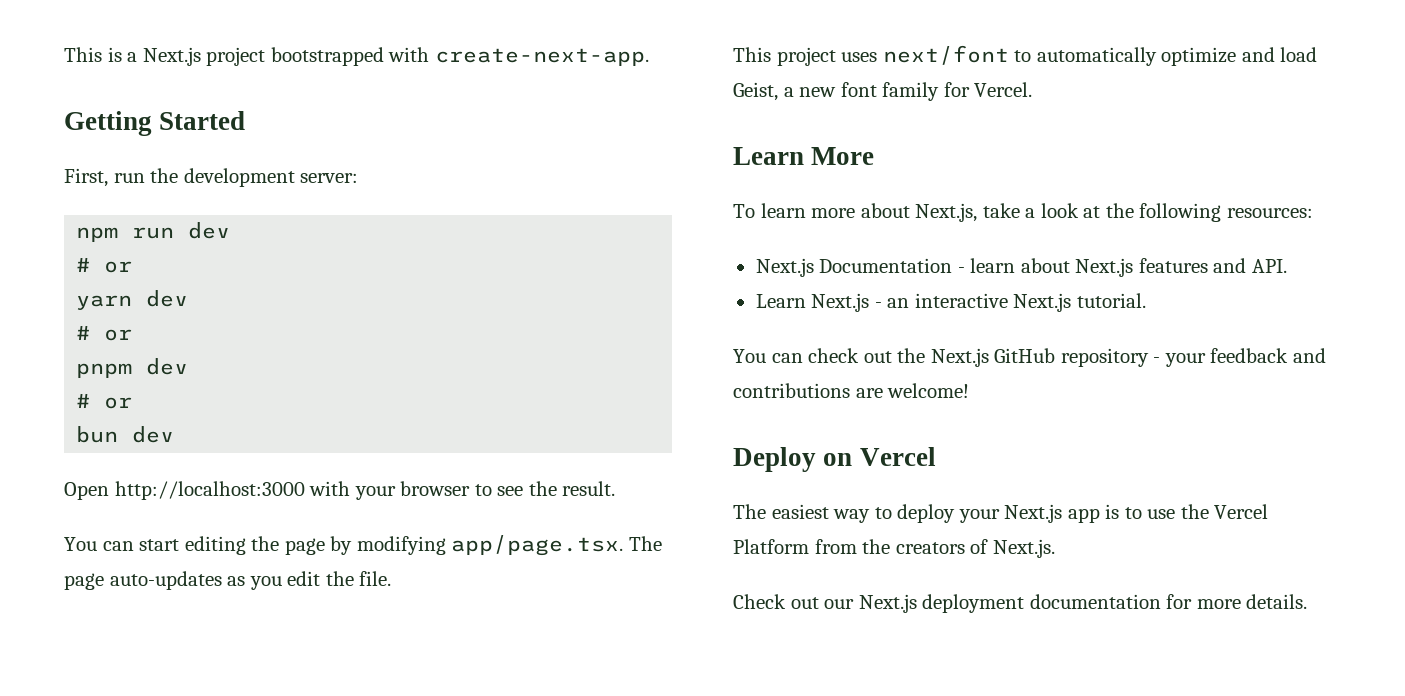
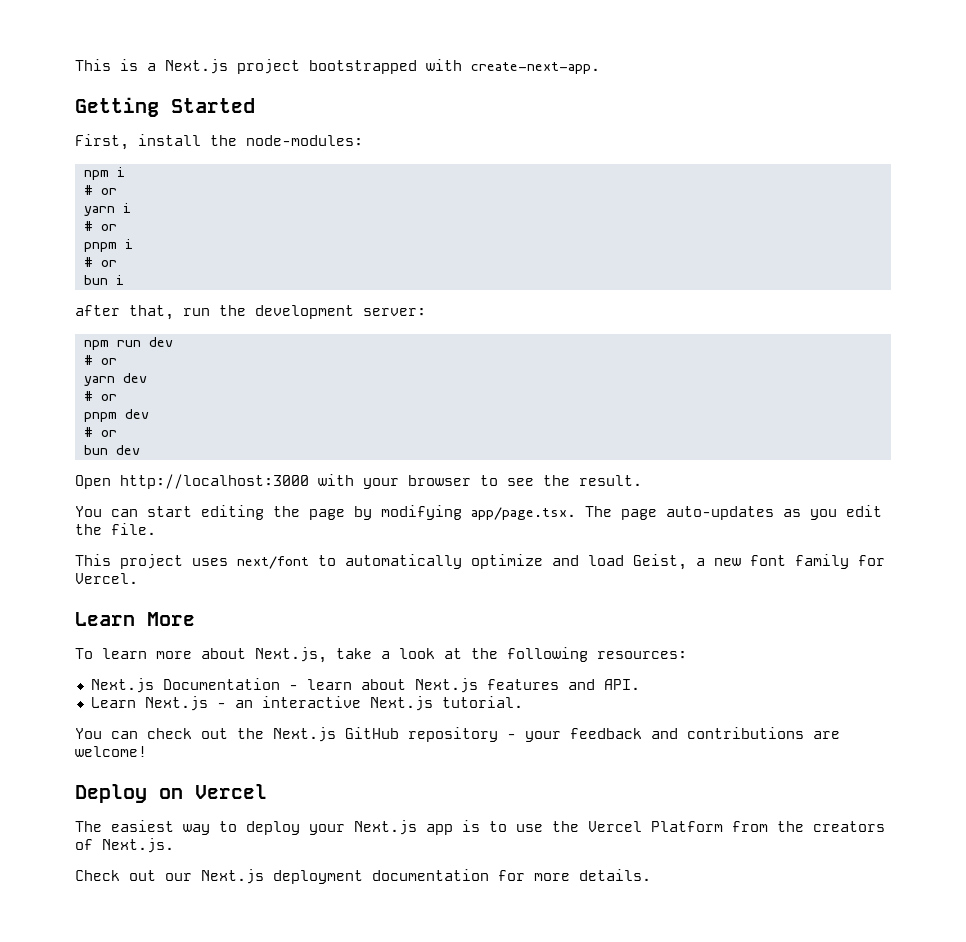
(108, 177) none -> [138,134,363,146] [83,167,125,180] [83,185,117,195] [83,203,131,216] [83,221,117,231] [83,239,133,252] [83,257,117,267] [83,275,124,285] [75,305,174,320] install the node-modules: // npm i // # or // yarn i // # or // pnpm i // # or // bun i // after that,

